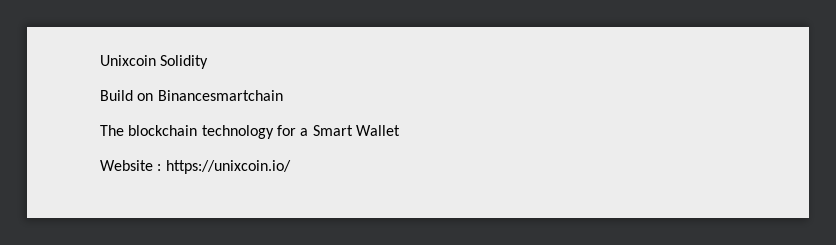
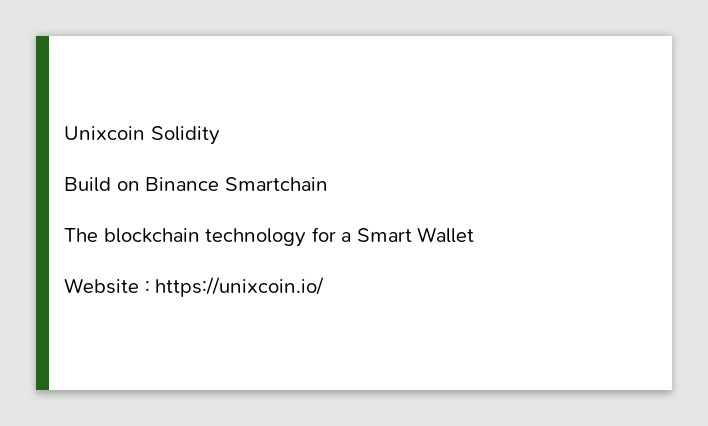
[157,90,283,101] Binancesmartchain -> [145,177,328,191] Binance Smartchain

